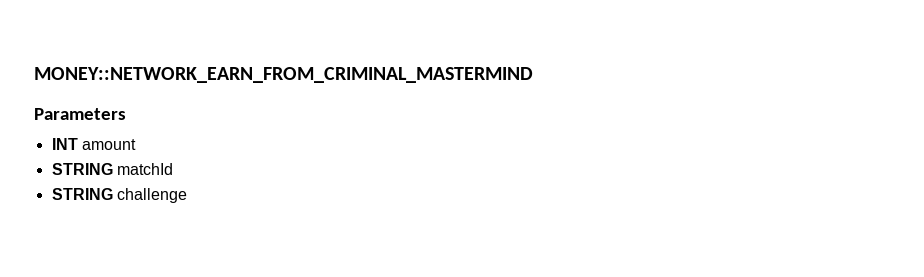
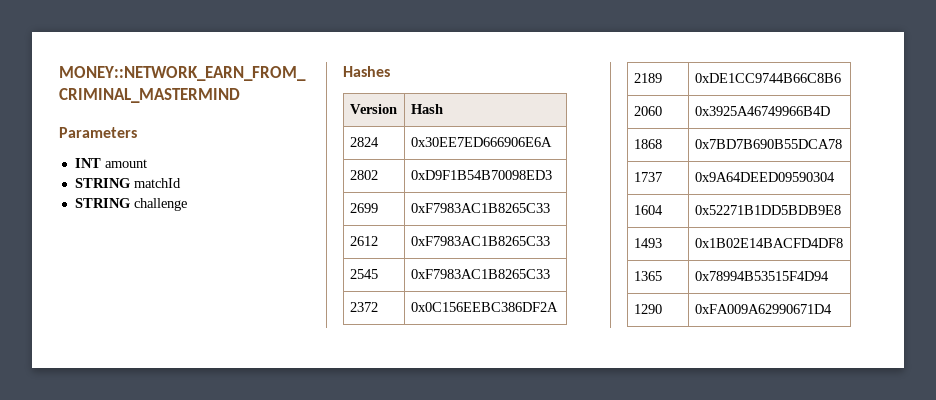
(187, 195) none -> [343,66,390,77] [349,104,397,114] [410,104,443,114] [349,137,379,147] [410,137,552,147] [349,170,378,180] [410,170,552,180] [349,203,378,213] [410,203,550,213] [349,236,378,246] [410,236,550,246] [349,269,378,279] [410,269,550,279] [349,302,378,312] [410,302,558,312] [633,73,662,83] [694,73,841,83] [633,106,662,116] [694,106,830,116] [633,139,662,149] [694,139,842,149] [633,172,662,182] [694,172,835,182] [633,205,663,215] [694,205,841,215] [633,238,662,248] [694,238,843,248] [633,271,662,281] [694,271,829,281] [633,304,662,314] [694,304,832,314] // Hashes // Version | Hash // 2824 | 0x30EE7ED666906E6A // 2802 | 0xD9F1B54B70098ED3 // 2699 | 0xF7983AC1B8265C33 // 2612 | 0xF7983AC1B8265C33 // 2545 | 0xF7983AC1B8265C33 // 2372 | 0x0C156EEBC386DF2A // 2189 | 0xDE1CC9744B66C8B6 // 2060 | 0x3925A46749966B4D // 1868 | 0x7BD7B690B55DCA78 // 1737 | 0x9A64DEED09590304 // 1604 | 0x52271B1DD5BDB9E8 // 1493 | 0x1B02E14BACFD4DF8 // 1365 | 0x78994B53515F4D94 // 1290 | 0xFA009A62990671D4

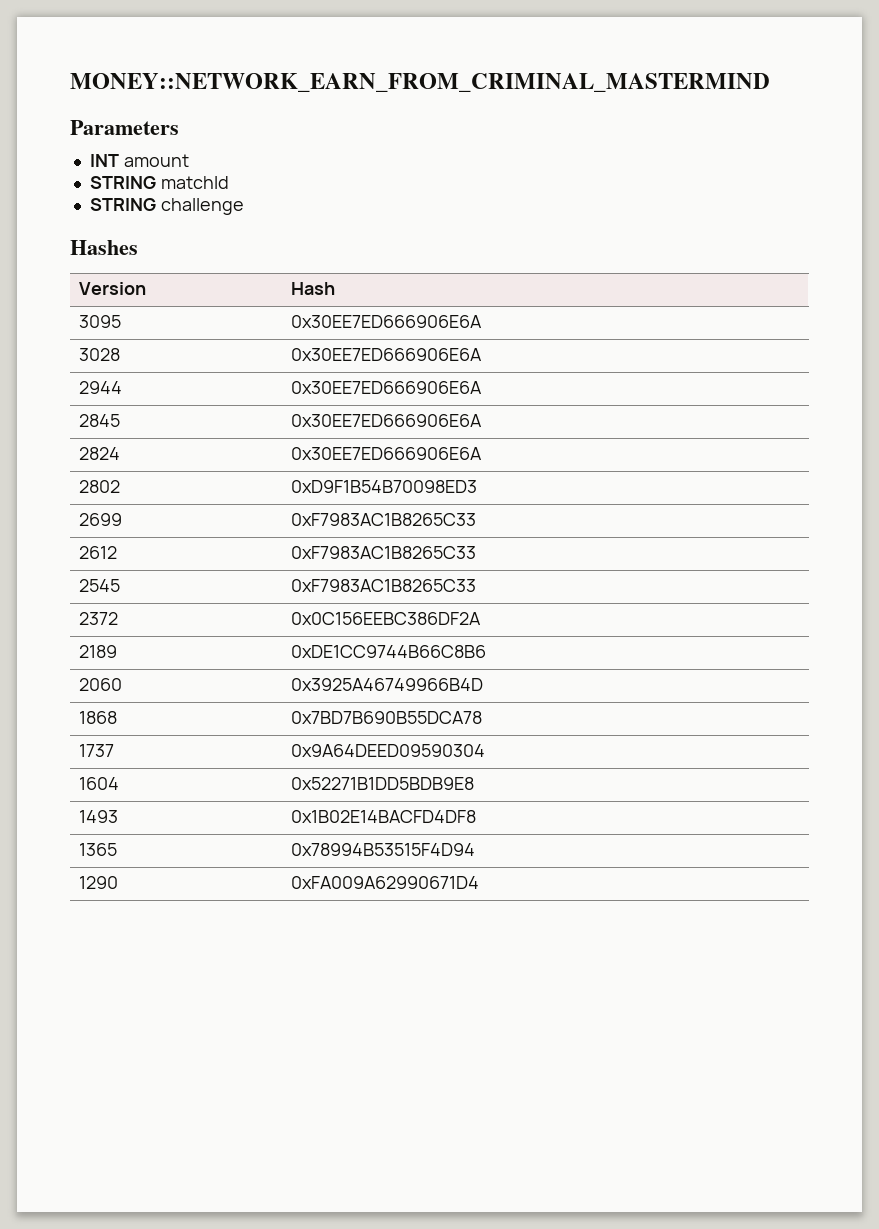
(443, 109) none -> [79,315,122,328] [291,315,483,328] [79,348,121,361] [291,348,483,361] [79,381,123,394] [291,381,483,394] [79,414,121,427] [291,414,483,427] // 3095 | 0x30EE7ED666906E6A // 3028 | 0x30EE7ED666906E6A // 2944 | 0x30EE7ED666906E6A // 2845 | 0x30EE7ED666906E6A

